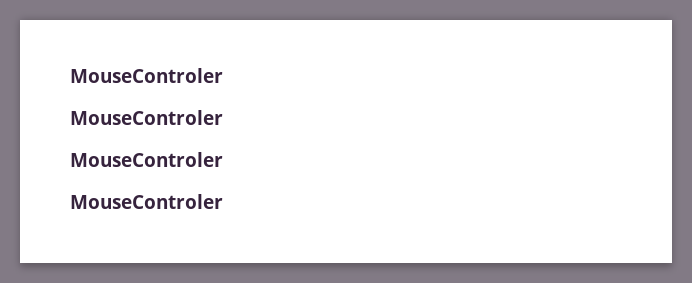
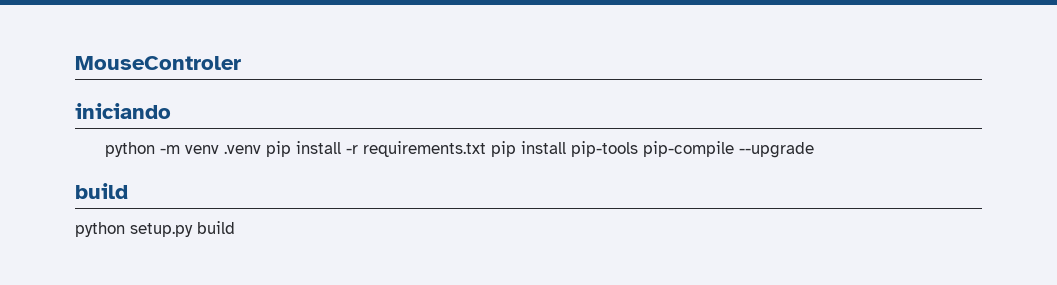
[70,68,223,83] [70,110,223,125] [70,152,223,167] [70,194,223,209] MouseControler // MouseControler // MouseControler // MouseControler -> [75,56,241,70] [75,103,171,119] [105,141,815,158] [75,183,128,199] [75,221,235,237] MouseControler // iniciando // python -m venv .venv pip install -r requirements.txt pip install pip-tools pip-compile --upgrade // build // python setup.py build

